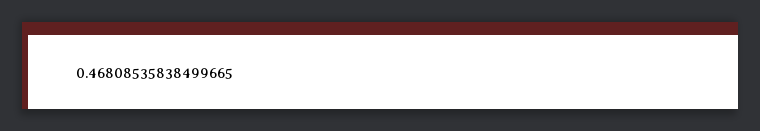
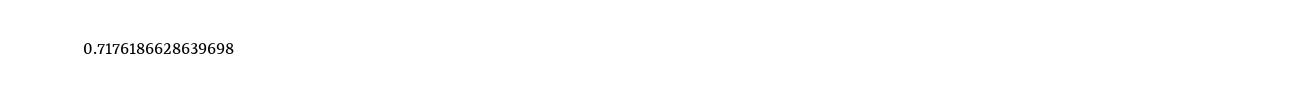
[76,68,233,79] 0.46808535838499665 -> [83,43,234,54] 0.7176186628639698

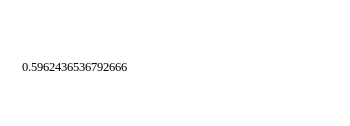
[83,43,234,54] 0.7176186628639698 -> [22,63,127,71] 0.5962436536792666

